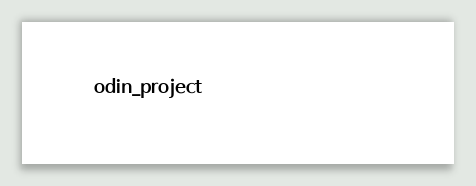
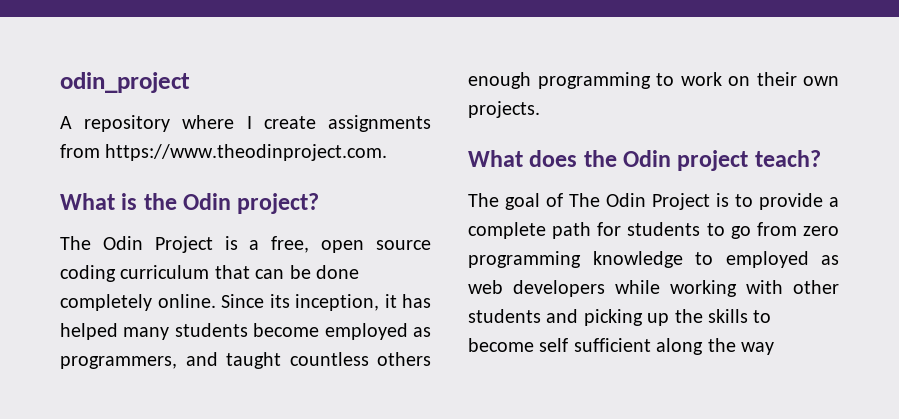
(202, 88) none -> [60,115,431,132] [60,144,388,161] [60,193,320,214] [60,236,431,253] [60,265,359,282] [60,294,431,311] [60,323,431,340] [60,352,431,369] [468,72,839,89] [468,101,540,118] [468,150,821,171] [468,193,839,210] [468,222,839,239] [468,251,839,268] [468,280,839,297] [468,309,772,326] [468,338,774,355] // A repository where I create assignments from https://www.theodinproject.com. // What is the Odin project? // The Odin Project is a free, open source coding curriculum that can be done completely online. Since its inception, it has helped many students become employed as programmers, and taught countless others enough programming to work on their own projects. // What does the Odin project teach? // The goal of The Odin Project is to provide a complete path for students to go from zero programming knowledge to employed as web developers while working with other students and picking up the skills to become self sufficient along the way

